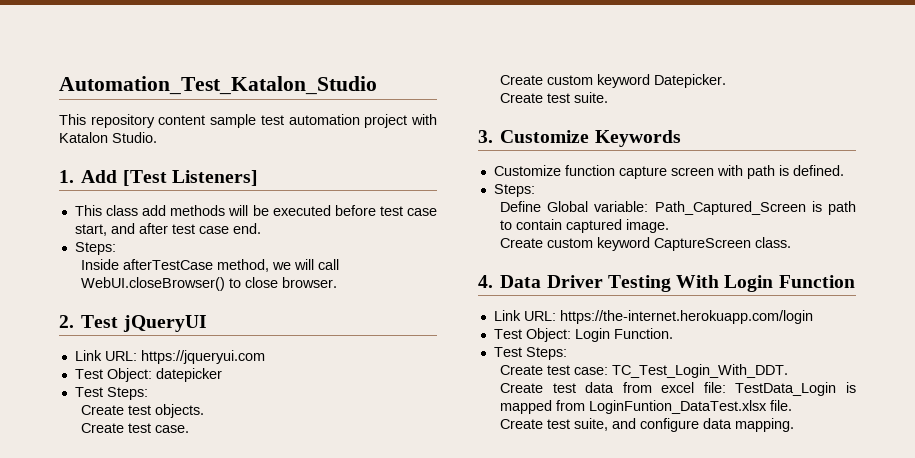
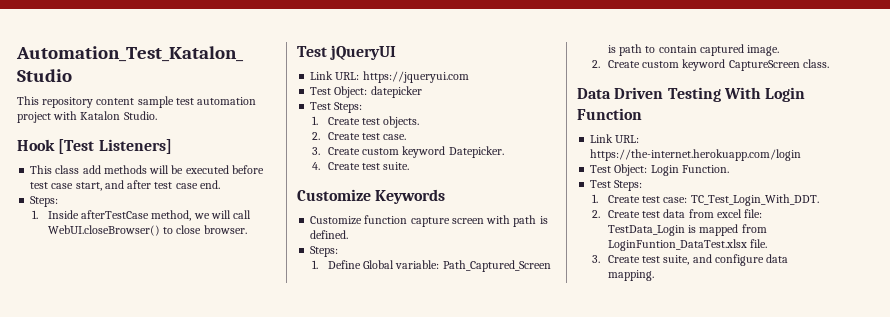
[59,170,118,183] 1. Add -> [17,139,55,151] Hook
(116, 248) none -> [32,210,39,219] 1.
[59,315,74,328] 2. -> (247, 229) none
(148, 393) none -> [312,116,319,125] 1.
(205, 411) none -> [312,132,321,140] 2.
(190, 429) none -> [312,147,321,155] 3.
(727, 81) none -> [312,162,321,170] 4.
[478,130,493,143] 3. -> (410, 166) none
(535, 190) none -> [312,260,319,269] 1.
(670, 226) none -> [592,60,601,68] 2.
[478,275,603,288] 4. Data Driver -> [577,87,664,99] Data Driven
(567, 353) none -> [592,194,599,203] 1.
(789, 371) none -> [592,210,601,218] 2.
(793, 405) none -> [592,255,601,263] 3.

